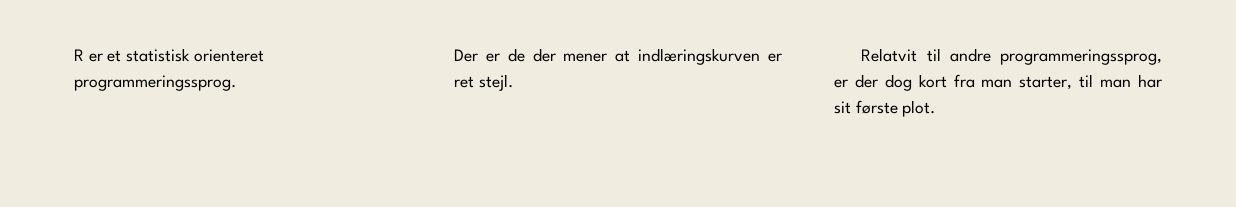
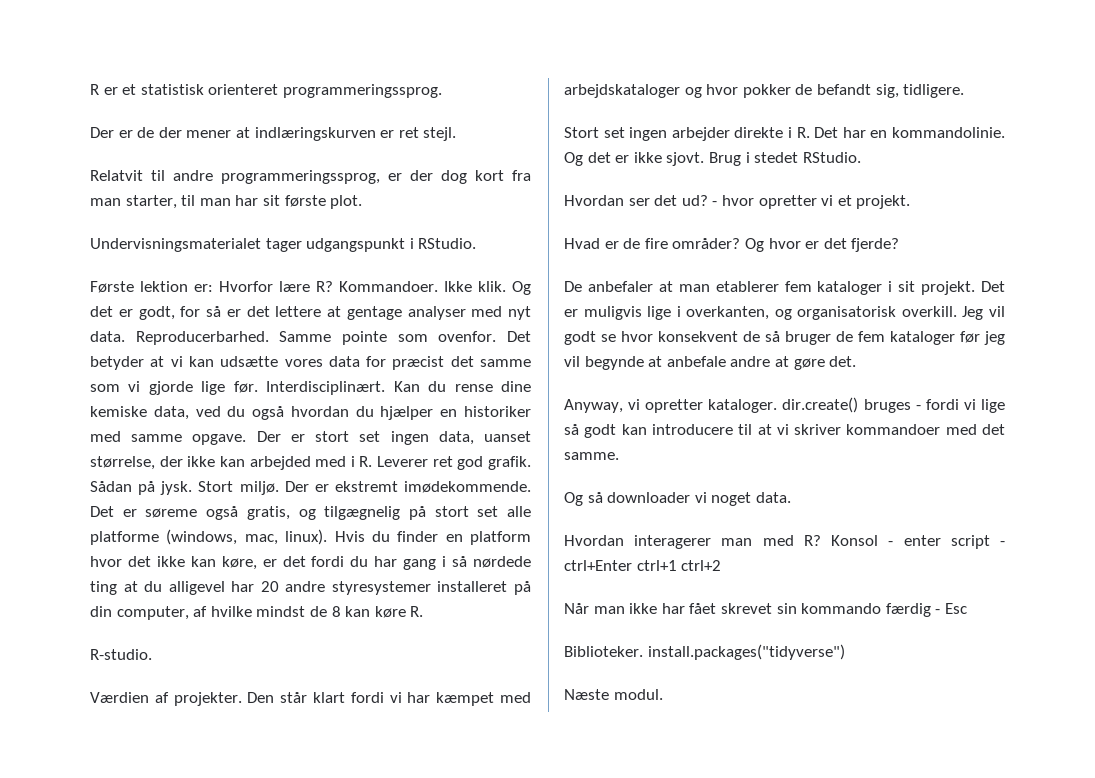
(936, 108) none -> [90,238,477,252] [90,281,531,295] [90,306,531,320] [90,331,531,345] [90,356,531,370] [90,381,531,395] [90,406,531,420] [90,431,531,445] [90,456,531,470] [90,481,531,495] [90,506,531,520] [90,529,531,545] [90,556,531,570] [90,581,531,595] [90,606,424,620] [90,649,152,660] [90,692,531,706] [564,84,965,98] [564,127,1005,141] [564,152,861,166] [564,195,911,209] [564,238,900,252] [564,281,1005,295] [564,306,1005,320] [564,331,1005,345] [564,356,857,370] [564,397,1005,413] [564,424,1005,438] [564,452,619,460] [564,492,791,506] [564,535,1005,549] [564,560,722,571] [564,603,967,617] [564,644,845,660] [564,689,663,700] // Undervisningsmaterialet tager udgangspunkt i RStudio. // Første lektion er: Hvorfor lære R? Kommandoer. Ikke klik. Og det er godt, for så er det lettere at gentage analyser med nyt data. Reproducerbarhed. Samme pointe som ovenfor. Det betyder at vi kan udsætte vores data for præcist det samme som vi gjorde lige før. Interdisciplinært. Kan du rense dine kemiske data, ved du også hvordan du hjælper en historiker med samme opgave. Der er stort set ingen data, uanset størrelse, der ikke kan arbejded med i R. Leverer ret god grafik. Sådan på jysk. Stort miljø. Der er ekstremt imødekommende. Det er søreme også gratis, og tilgægnelig på stort set alle platforme (windows, mac, linux). Hvis du finder en platform hvor det ikke kan køre, er det fordi du har gang i så nørdede ting at du alligevel har 20 andre styresystemer installeret på din computer, af hvilke mindst de 8 kan køre R. // R-studio. // Værdien af projekter. Den står klart fordi vi har kæmpet med arbejdskataloger og hvor pokker de befandt sig, tidligere. // Stort set ingen arbejder direkte i R. Det har en kommandolinie. Og det er ikke sjovt. Brug i stedet RStudio. // Hvordan ser det ud? - hvor opretter vi et projekt. // Hvad er de fire områder? Og hvor er det fjerde? // De anbefaler at man etablerer fem kataloger i sit projekt. Det er muligvis lige i overkanten, og organisatorisk overkill. Jeg vil godt se hvor konsekvent de så bruger de fem kataloger før jeg vil begynde at anbefale andre at gøre det. // Anyway, vi opretter kataloger. dir.create() bruges - fordi vi lige så godt kan introducere til at vi skriver kommandoer med det samme. // Og så downloader vi noget data. // Hvordan interagerer man med R? Konsol - enter script - ctrl+Enter ctrl+1 ctrl+2 // Når man ikke har fået skrevet sin kommando færdig - Esc // Biblioteker. install.packages("tidyverse") // Næste modul.

